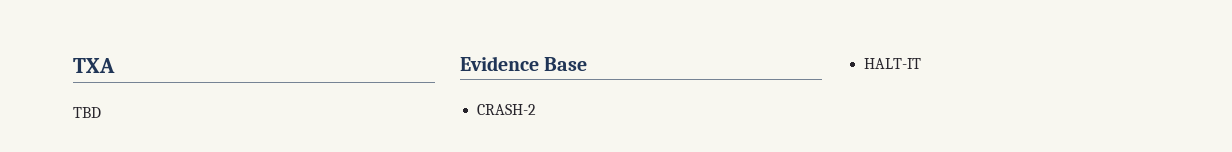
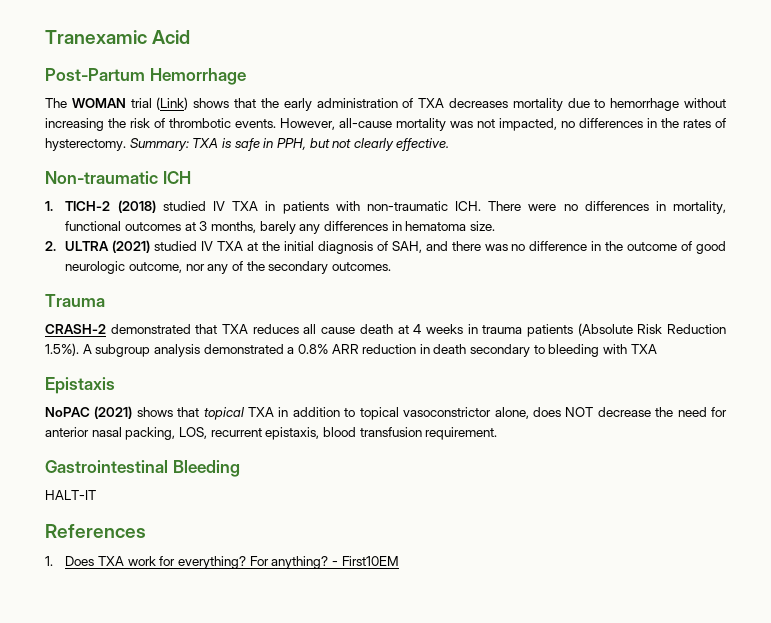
[73,58,115,73] [73,107,101,118] [460,56,588,71] [477,104,537,115] [864,58,922,69] TXA // TBD // Evidence Base // CRASH-2 // HALT-IT -> [45,30,191,44] [45,68,246,85] [45,97,726,111] [45,118,726,131] [45,138,450,151] [45,171,191,184] [45,200,727,214] [65,221,495,234] [45,240,726,254] [65,261,392,274] [45,294,105,307] [45,323,726,337] [45,343,657,357] [45,377,115,394] [45,406,727,420] [45,427,498,440] [45,460,240,477] [45,490,96,500] [45,524,146,538] [45,556,399,569] Tranexamic Acid // Post-Partum Hemorrhage // The WOMAN trial (Link) shows that the early administration of TXA decreases mortality due to hemorrhage without increasing the risk of thrombotic events. However, all-cause mortality was not impacted, no differences in the rates of hysterectomy. Summary: TXA is safe in PPH, but not clearly effective. // Non-traumatic ICH // 1. TICH-2 (2018) studied IV TXA in patients with non-traumatic ICH. There were no differences in mortality, functional outcomes at 3 months, barely any differences in hematoma size. // 2. ULTRA (2021) studied IV TXA at the initial diagnosis of SAH, and there was no difference in the outcome of good neurologic outcome, nor any of the secondary outcomes. // Trauma // CRASH-2 demonstrated that TXA reduces all cause death at 4 weeks in trauma patients (Absolute Risk Reduction 1.5%). A subgroup analysis demonstrated a 0.8% ARR reduction in death secondary to bleeding with TXA // Epistaxis // NoPAC (2021) shows that topical TXA in addition to topical vasoconstrictor alone, does NOT decrease the need for anterior nasal packing, LOS, recurrent epistaxis, blood transfusion requirement. // Gastrointestinal Bleeding // HALT-IT // References // 1. Does TXA work for everything? For anything? - First10EM

